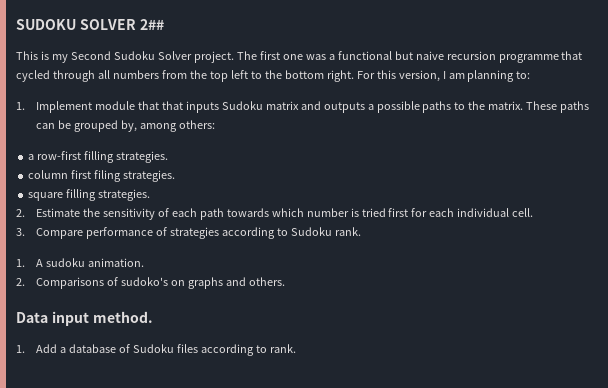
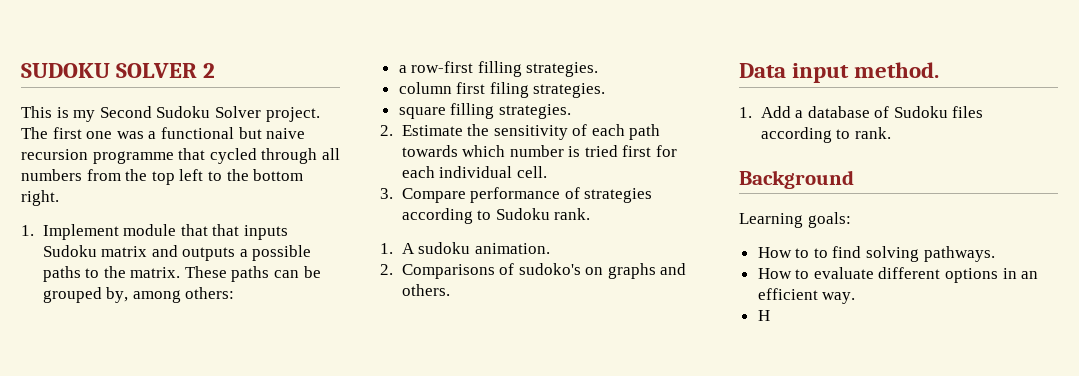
[139,19,164,30] 2## -> [203,63,216,78] 2
[356,70,531,82] For this version, I am planning to: -> (59, 198) none
(296, 348) none -> [739,170,854,189] [739,212,851,228] [757,246,995,262] [757,267,1039,283] [757,288,856,304] [757,310,770,321] // Background // Learning goals: // How to to find solving pathways. // How to evaluate different options in an efficient way. // H

